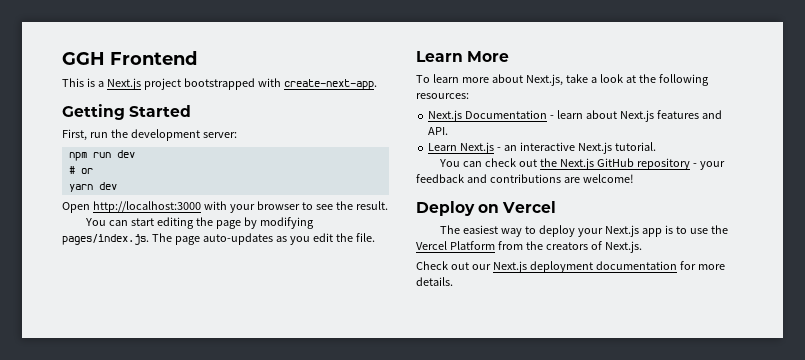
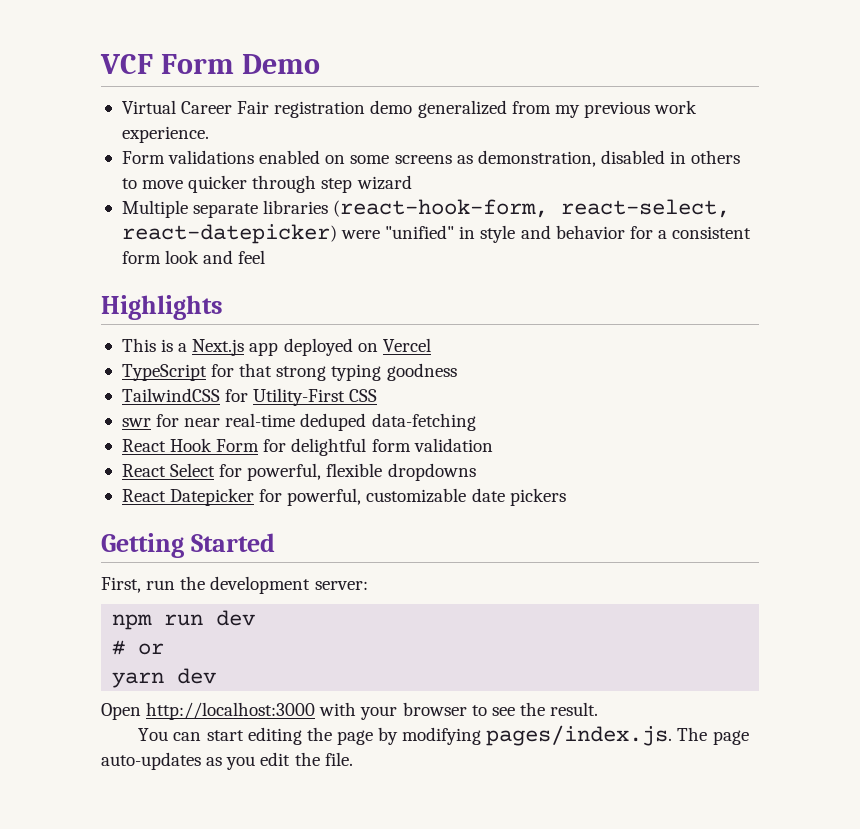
[62,51,197,65] [62,78,377,90] GGH Frontend // This is a Next.js project bootstrapped with create-next-app. -> [100,54,320,74] [121,100,698,118] [121,126,209,143] [121,150,741,167] [121,175,412,193] [121,199,731,218] [121,224,752,244] [121,250,266,264] [101,295,223,320] [121,338,431,356] [121,363,457,381] [121,388,378,406] [121,413,476,431] [121,438,493,456] [121,463,476,481] [121,488,566,506] VCF Form Demo // Virtual Career Fair registration demo generalized from my previous work experience. // Form validations enabled on some screens as demonstration, disabled in others to move quicker through step wizard // Multiple separate libraries (react-hook-form, react-select, react-datepicker) were "unified" in style and behavior for a consistent form look and feel // Highlights // This is a Next.js app deployed on Vercel // TypeScript for that strong typing goodness // TailwindCSS for Utility-First CSS // swr for near real-time deduped data-fetching // React Hook Form for delightful form validation // React Select for powerful, flexible dropdowns // React Datepicker for powerful, customizable date pickers
[416,51,510,62] [416,74,709,86] [416,93,469,99] [428,110,722,122] [428,127,449,135] [428,142,656,154] [439,158,725,170] [416,174,634,183] [416,201,557,216] [440,225,728,237] [416,241,642,253] [416,261,725,273] [416,277,453,286] // Learn More // To learn more about Next.js, take a look at the following resources: // Next.js Documentation - learn about Next.js features and API. // Learn Next.js - an interactive Next.js tutorial. // You can check out the Next.js GitHub repository - your feedback and contributions are welcome! // Deploy on Vercel // The easiest way to deploy your Next.js app is to use the Vercel Platform from the creators of Next.js. // Check out our Next.js deployment documentation for more details. -> (353, 759) none

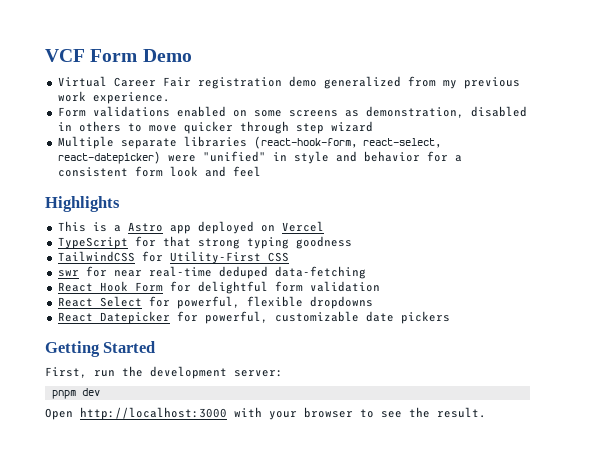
[192,339,245,356] Next.js -> [127,222,163,232] Astro
[112,610,256,630] [112,640,165,655] [112,672,165,688] npm run dev // # or // yarn -> [51,390,76,399] pnpm
[138,725,749,746] [101,752,353,770] // You can start editing the page by modifying pages/index.js. The page auto-updates as you edit the file. -> (486, 412) none

